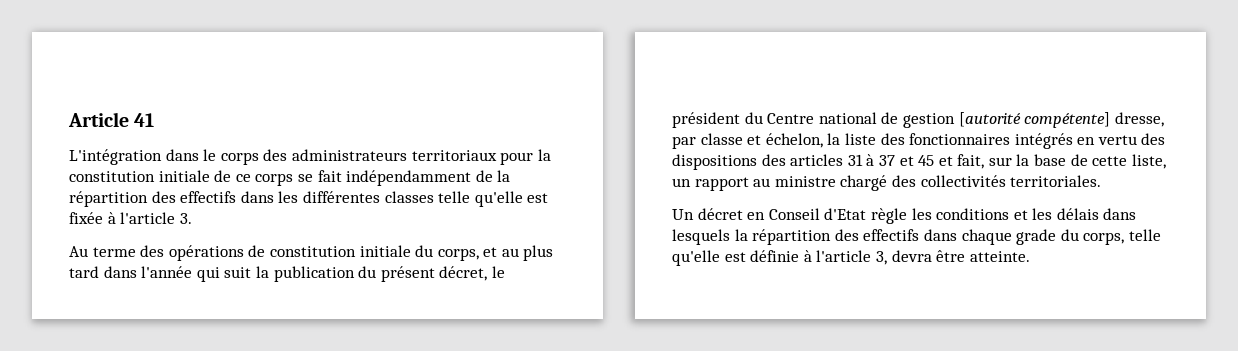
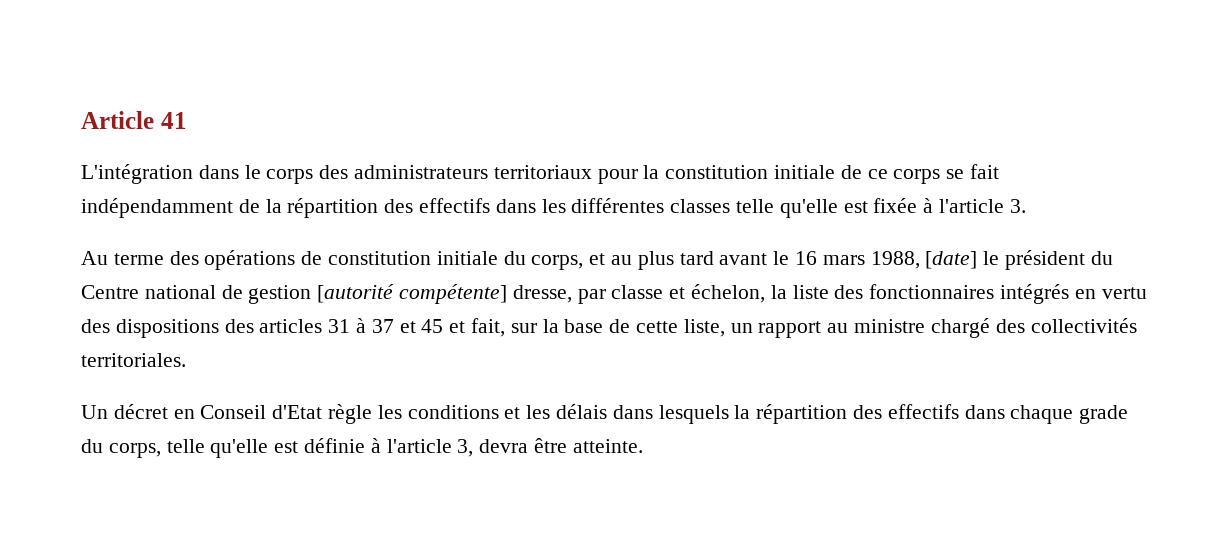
[103,266,488,282] dans l'année qui suit la publication du présent décret, -> [719,251,978,269] avant le 16 mars 1988, [date]

